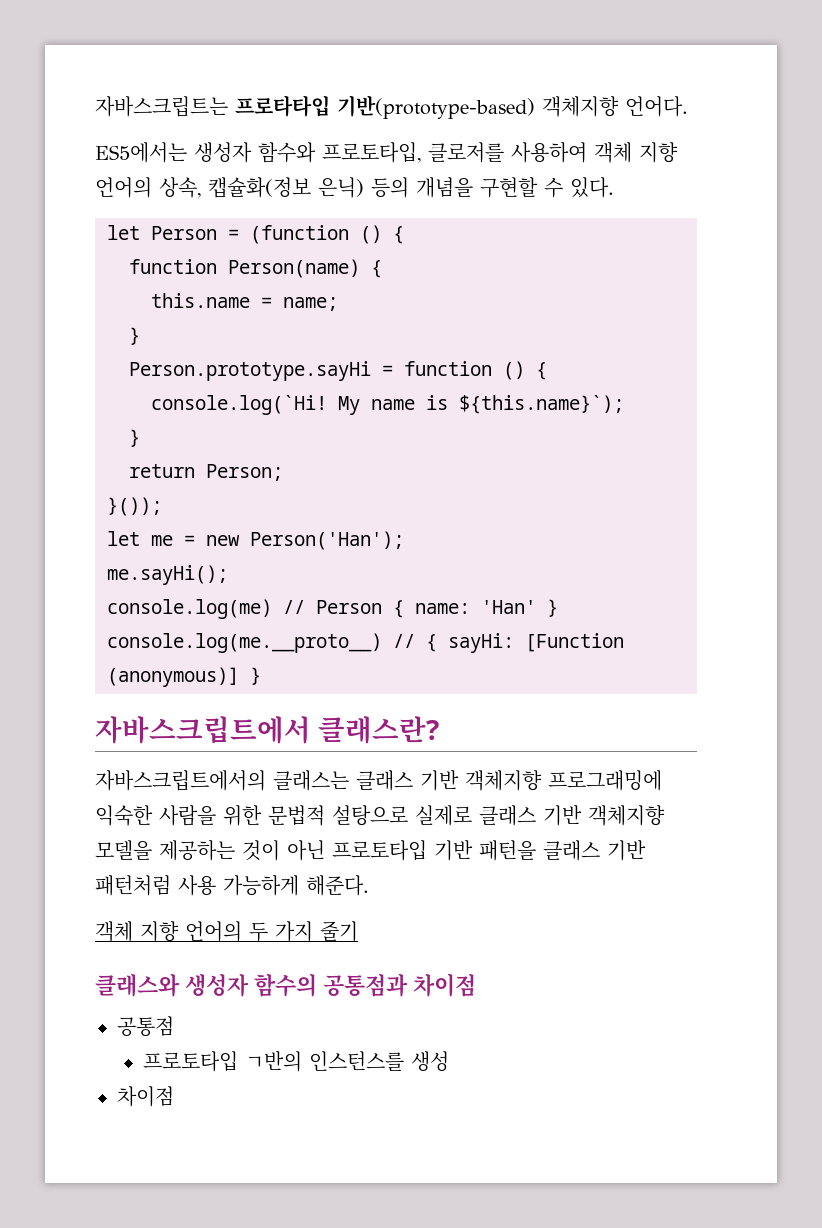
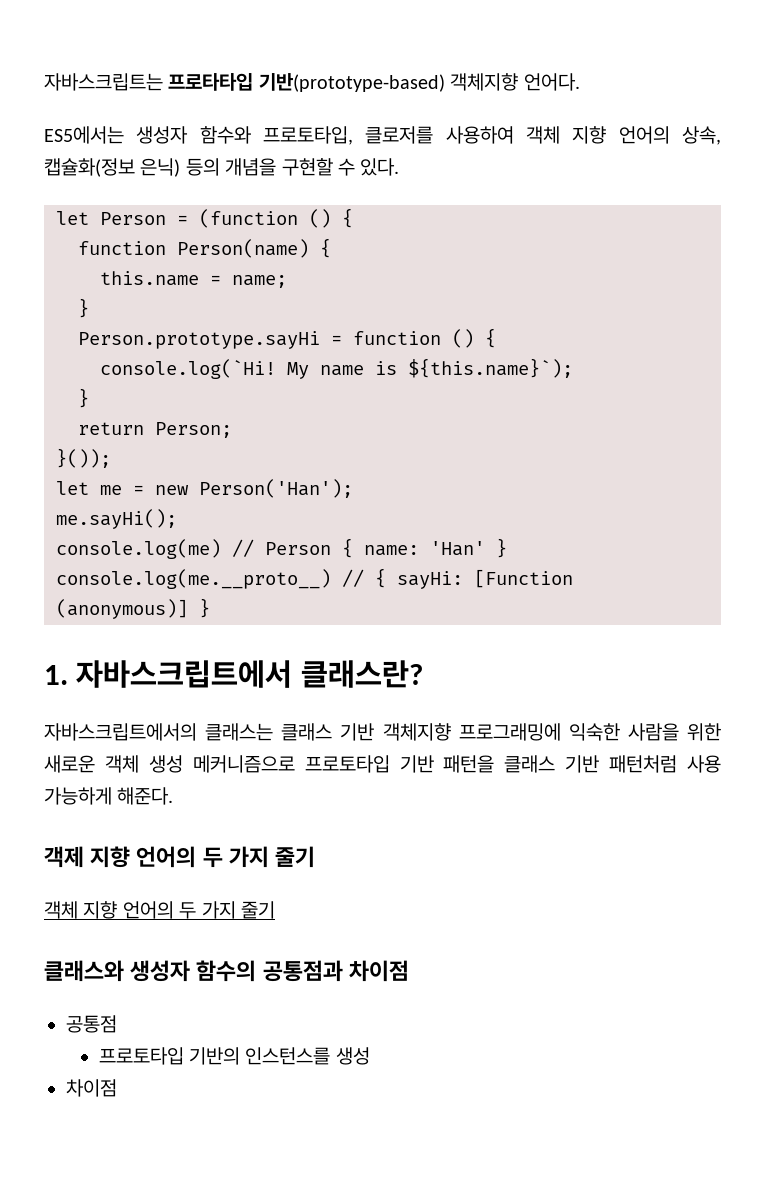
(261, 676) none -> [44,665,68,685] 1.
[268,805,665,826] [95,840,325,861] 문법적 설탕으로 실제로 클래스 기반 객체지향 모델을 제공하는 것이 아닌 -> [44,755,295,773] 새로운 객체 생성 메커니즘으로
(369, 885) none -> [44,846,316,868] // 객제 지향 언어의 두 가지 줄기
[244,1051,302,1072] ㄱ반의 -> [188,1047,240,1065] 기반의

